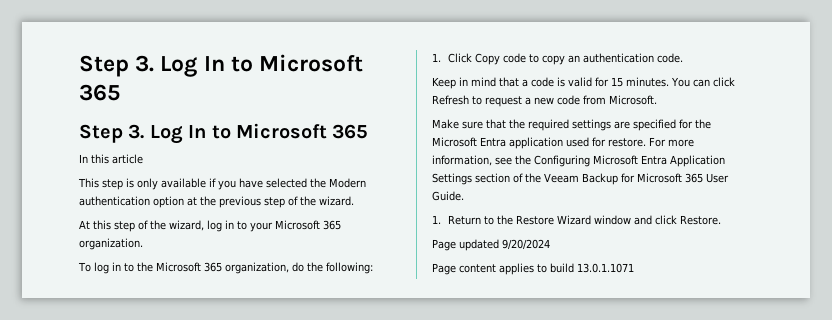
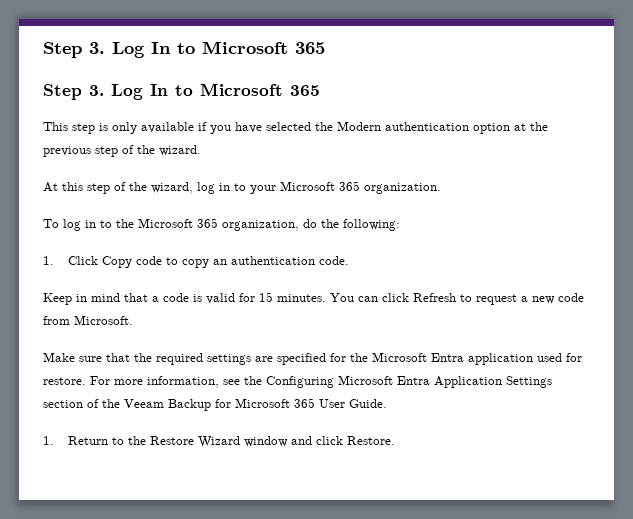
[79,154,143,164] // In this article -> (320, 90) none
[432,239,550,251] [432,263,634,275] // Page updated 9/20/2024 // Page content applies to build 13.0.1.1071 -> (395, 440) none

